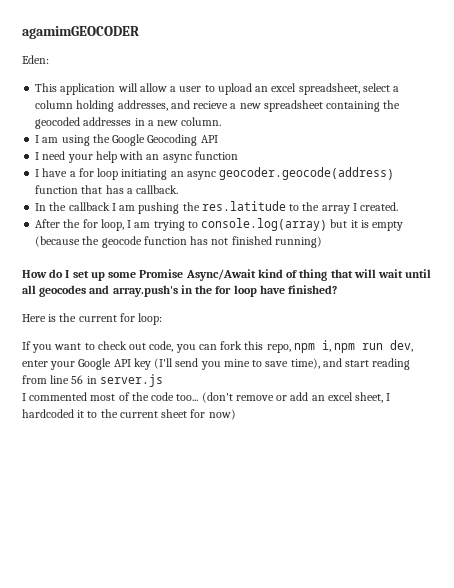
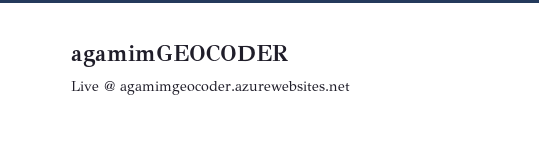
[22,55,49,64] [35,83,400,95] [35,100,401,112] [35,117,222,129] [35,134,218,146] [35,151,238,163] [35,167,395,180] [35,185,179,194] [35,201,399,214] [35,218,404,231] [35,236,322,248] [22,269,432,281] [22,285,338,297] [22,313,163,325] [22,340,414,353] [22,358,411,370] [22,374,163,387] [22,392,391,403] [22,409,236,420] Eden: // This application will allow a user to upload an excel spreadsheet, select a column holding addresses, and recieve a new spreadsheet containing the geocoded addresses in a new column. // I am using the Google Geocoding API // I need your help with an async function // I have a for loop initiating an async geocoder.geocode(address) function that has a callback. // In the callback I am pushing the res.latitude to the array I created. // After the for loop, I am trying to console.log(array) but it is empty (because the geocode function has not finished running) // How do I set up some Promise Async/Await kind of thing that will wait until all geocodes and array.push's in the for loop have finished? // Here is the current for loop: // If you want to check out code, you can fork this repo, npm i, npm run dev, enter your Google API key (I'll send you mine to save time), and start reading from line 56 in server.js // I commented most of the code too... (don't remove or add an excel sheet, I hardcoded it to the current sheet for now) -> [71,81,350,95] Live @ agamimgeocoder.azurewebsites.net

